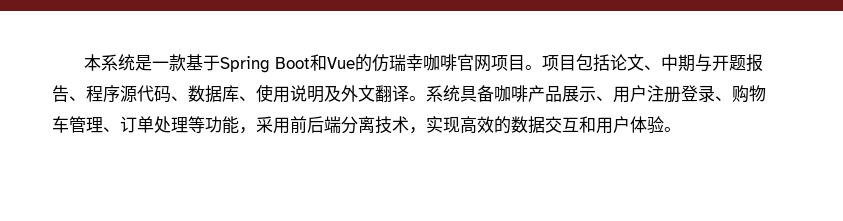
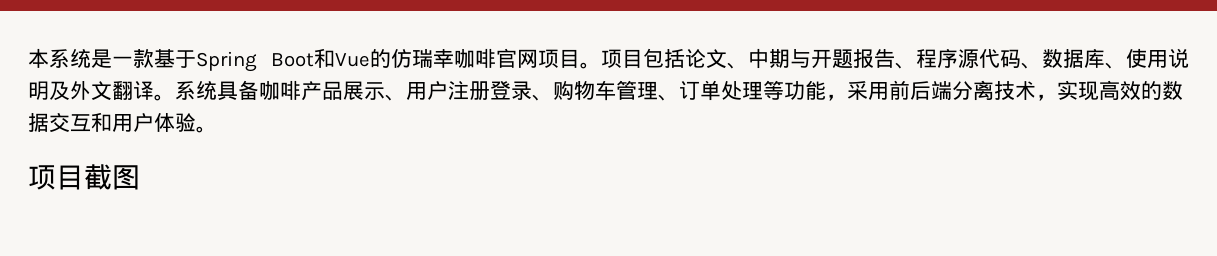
(681, 129) none -> [28,164,140,190] // 项目截图

